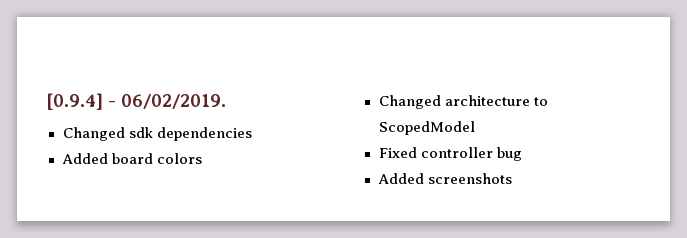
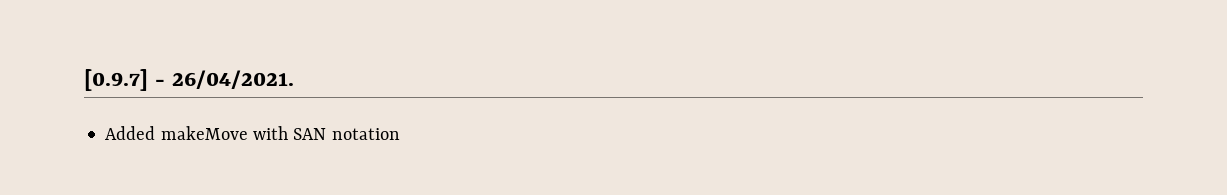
[46,93,227,110] [62,127,252,141] [61,153,202,164] [378,95,548,109] [378,121,475,135] [378,147,522,161] [377,173,512,184] [0.9.4] - 06/02/2019. // Changed sdk dependencies // Added board colors // Changed architecture to ScopedModel // Fixed controller bug // Added screenshots -> [84,69,295,91] [105,126,400,140] [0.9.7] - 26/04/2021. // Added makeMove with SAN notation

